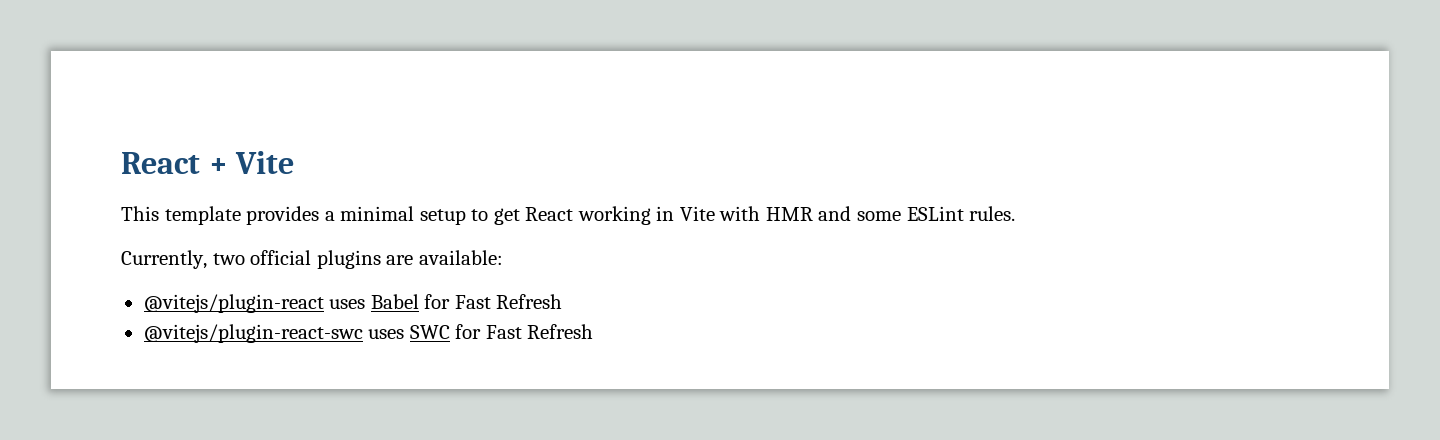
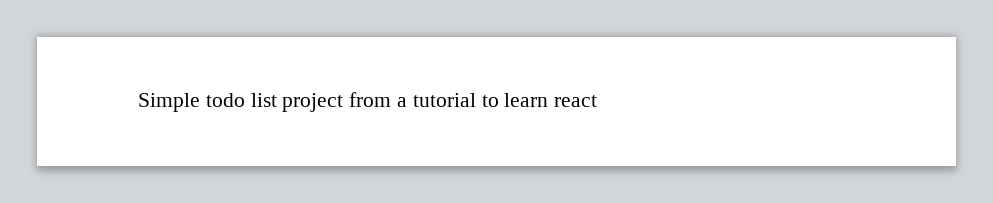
[121,151,295,174] [121,206,1016,225] [121,250,503,269] [143,294,563,313] [143,324,594,343] React + Vite // This template provides a minimal setup to get React working in Vite with HMR and some ESLint rules. // Currently, two official plugins are available: // @vitejs/plugin-react uses Babel for Fast Refresh // @vitejs/plugin-react-swc uses SWC for Fast Refresh -> [138,92,598,112] Simple todo list project from a tutorial to learn react

